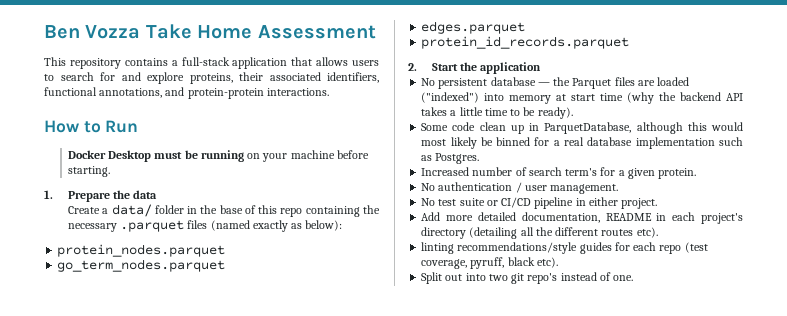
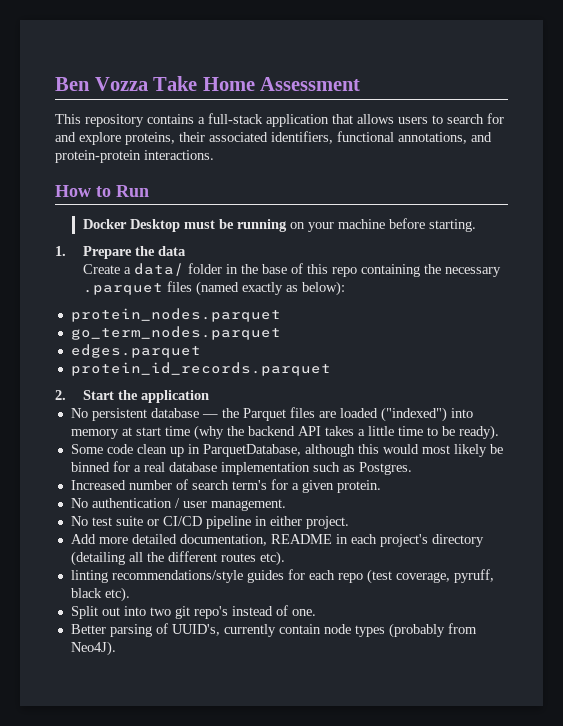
(634, 278) none -> [70,623,477,638] [70,641,116,656] // Better parsing of UUID's, currently contain node types (probably from Neo4J).

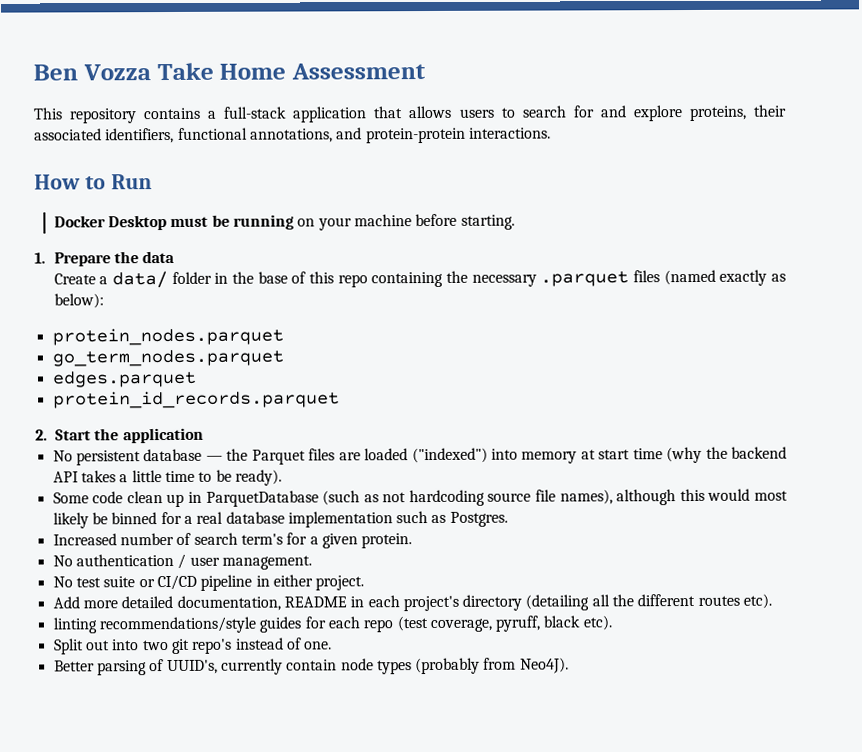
[202,444,301,457] ParquetDatabase, -> [205,489,613,507] ParquetDatabase (such as not hardcoding source file names),

